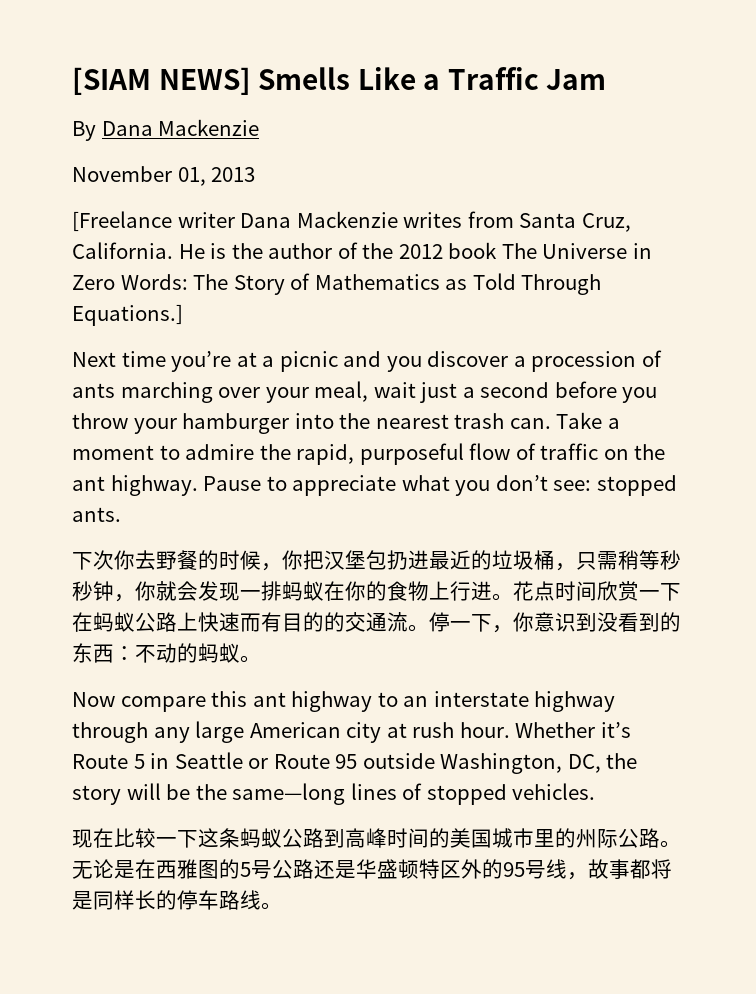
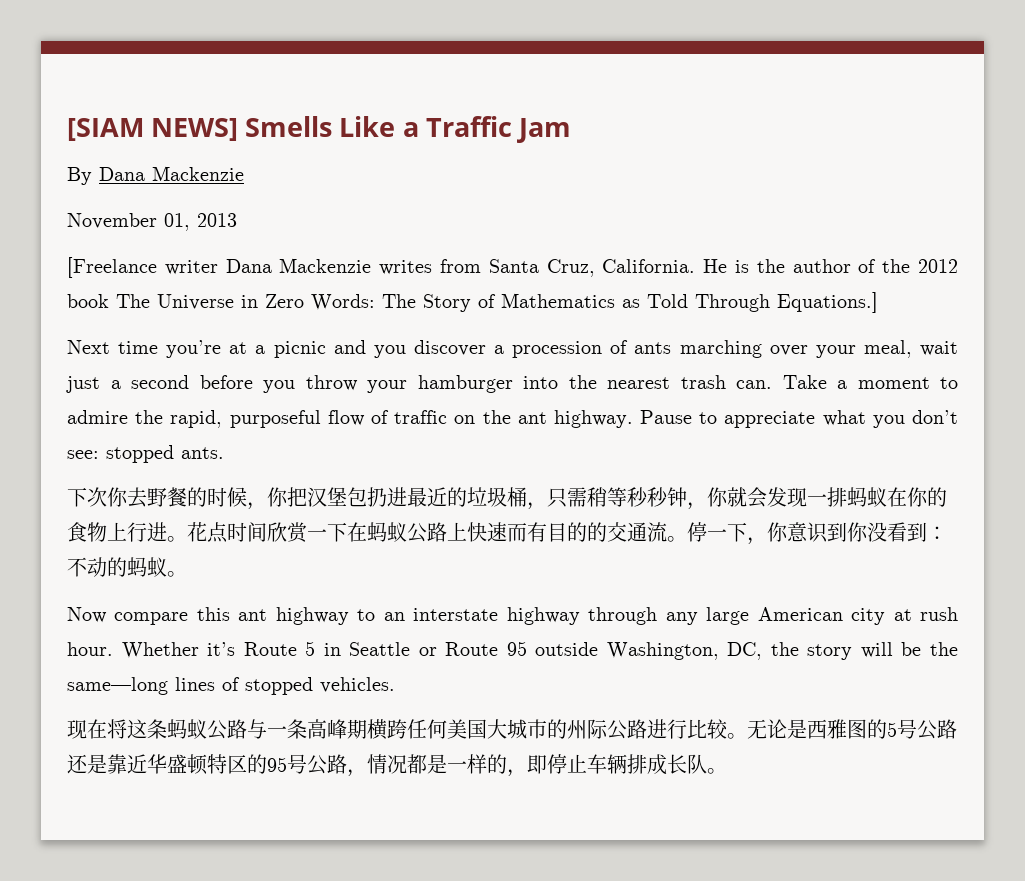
[597,612,681,632] [72,643,114,663] 没看到的东西 -> [847,522,927,542] 你没看到
[114,828,198,848] 比较一下 -> [107,719,127,739] 将
[324,828,555,848] 到高峰时间的美国城市里 -> [247,719,547,740] 与一条高峰期横跨任何美国大城市
(660, 838) none -> [647,719,728,739] 进行比较
[135,859,156,879] 在 -> (807, 729) none
(356, 869) none -> [107,754,147,774] 靠近
[461,859,482,879] 外 -> (247, 764) none
[546,859,672,880] [72,890,261,910] 线，故事都将是同样长的停车路线 -> [307,754,707,777] 公路，情况都是一样的，即停止车辆排成长队

